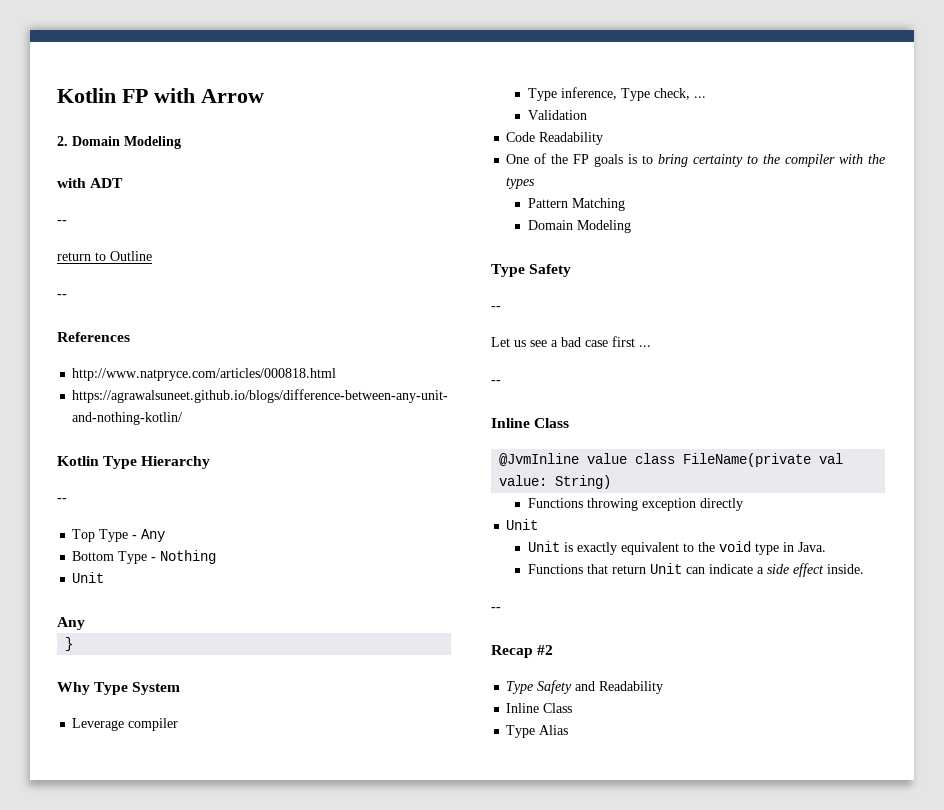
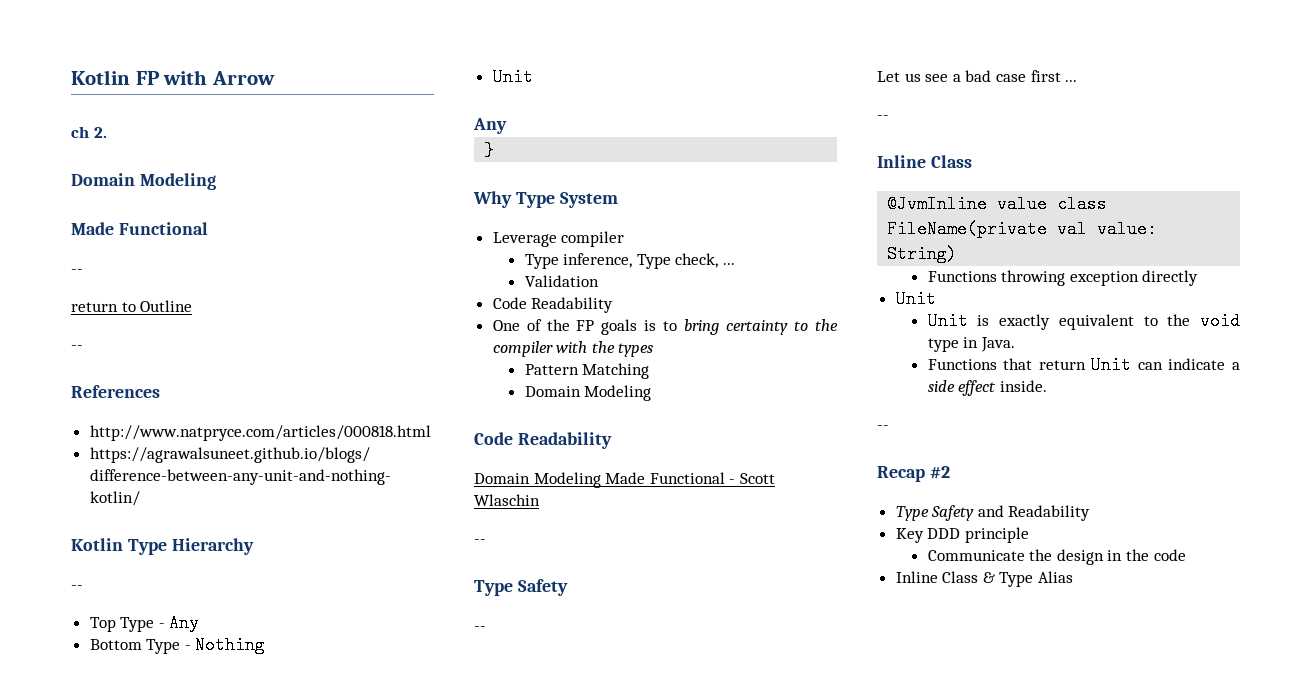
(264, 96) none -> [71,126,89,138] ch
[72,136,181,149] [57,178,124,188] Domain Modeling // with ADT -> [71,173,216,190] [71,222,208,235] // Domain Modeling // Made Functional
(631, 226) none -> [474,432,612,449] [474,472,775,488] [474,494,540,506] [474,539,486,544] // Code Readability // Domain Modeling Made Functional - Scott Wlaschin // --
[506,703,573,713] // Inline Class // -> [895,527,1029,543] [927,549,1186,565] [895,571,995,583] // Key DDD principle // Communicate the design in the code // Inline Class &

